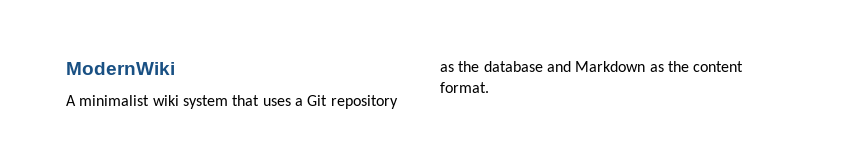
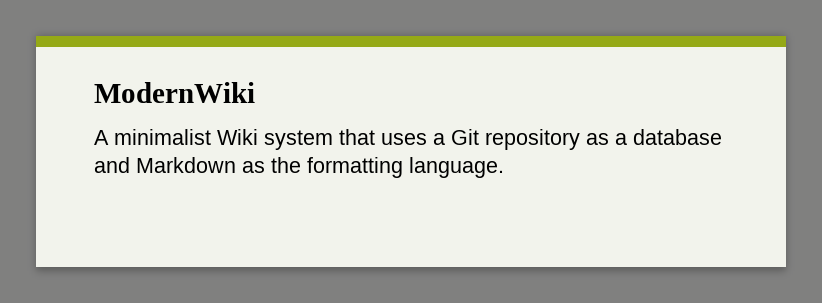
[152,95,179,106] wiki -> [217,129,258,145] Wiki
[458,61,480,72] the -> [615,133,627,145] a
[693,61,744,72] [440,82,489,93] content format. -> [307,157,504,178] formatting language.

